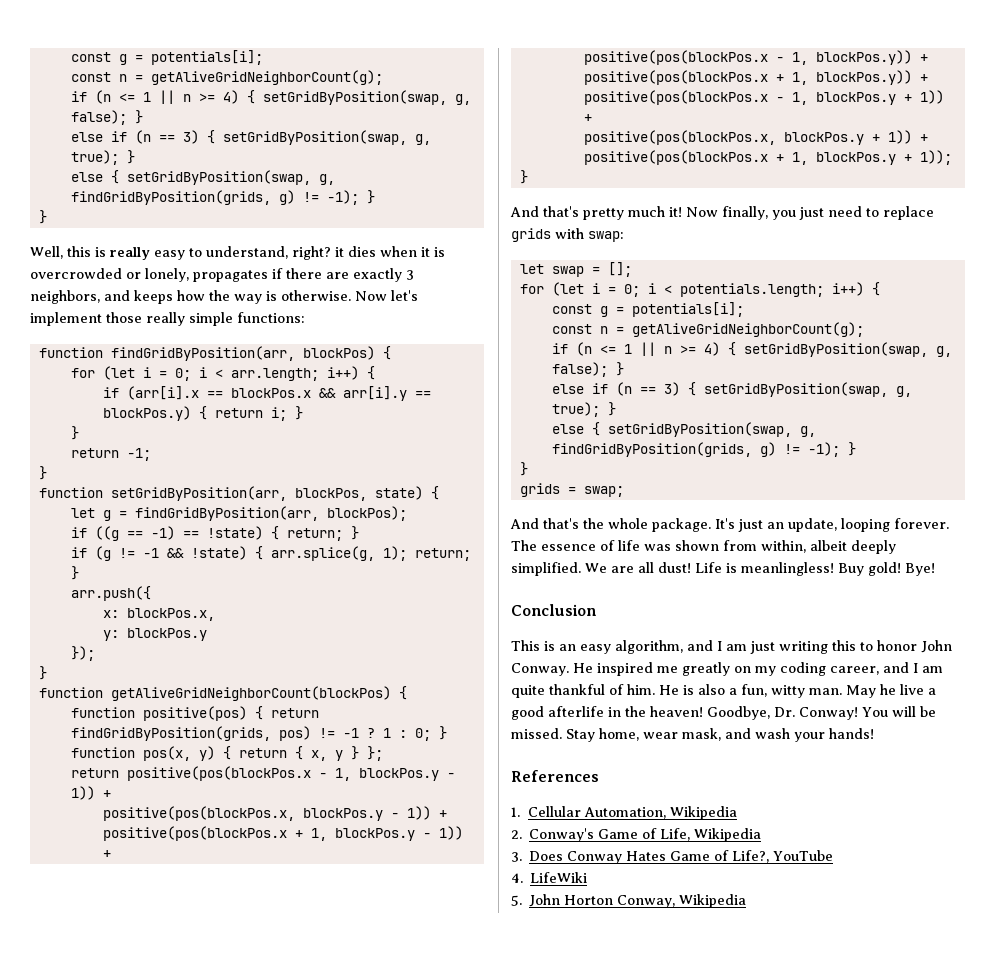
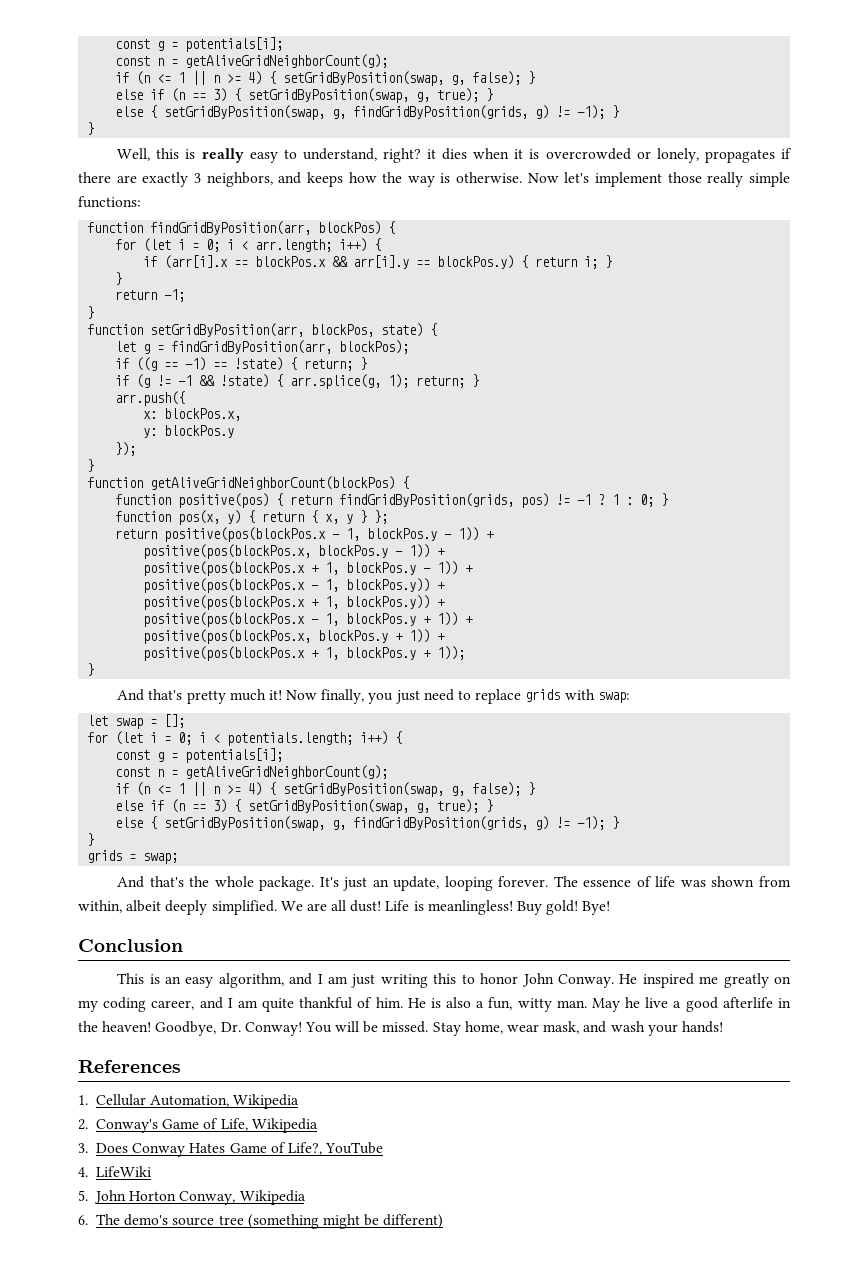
(747, 901) none -> [78,1214,444,1229] // 6. The demo's source tree (something might be different)

